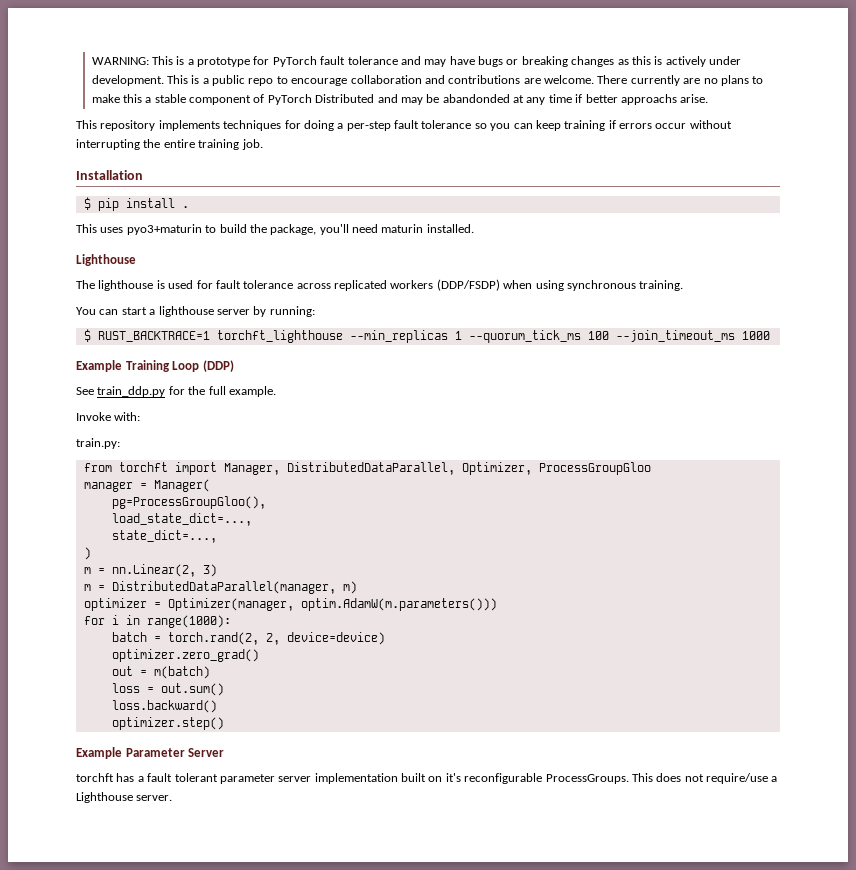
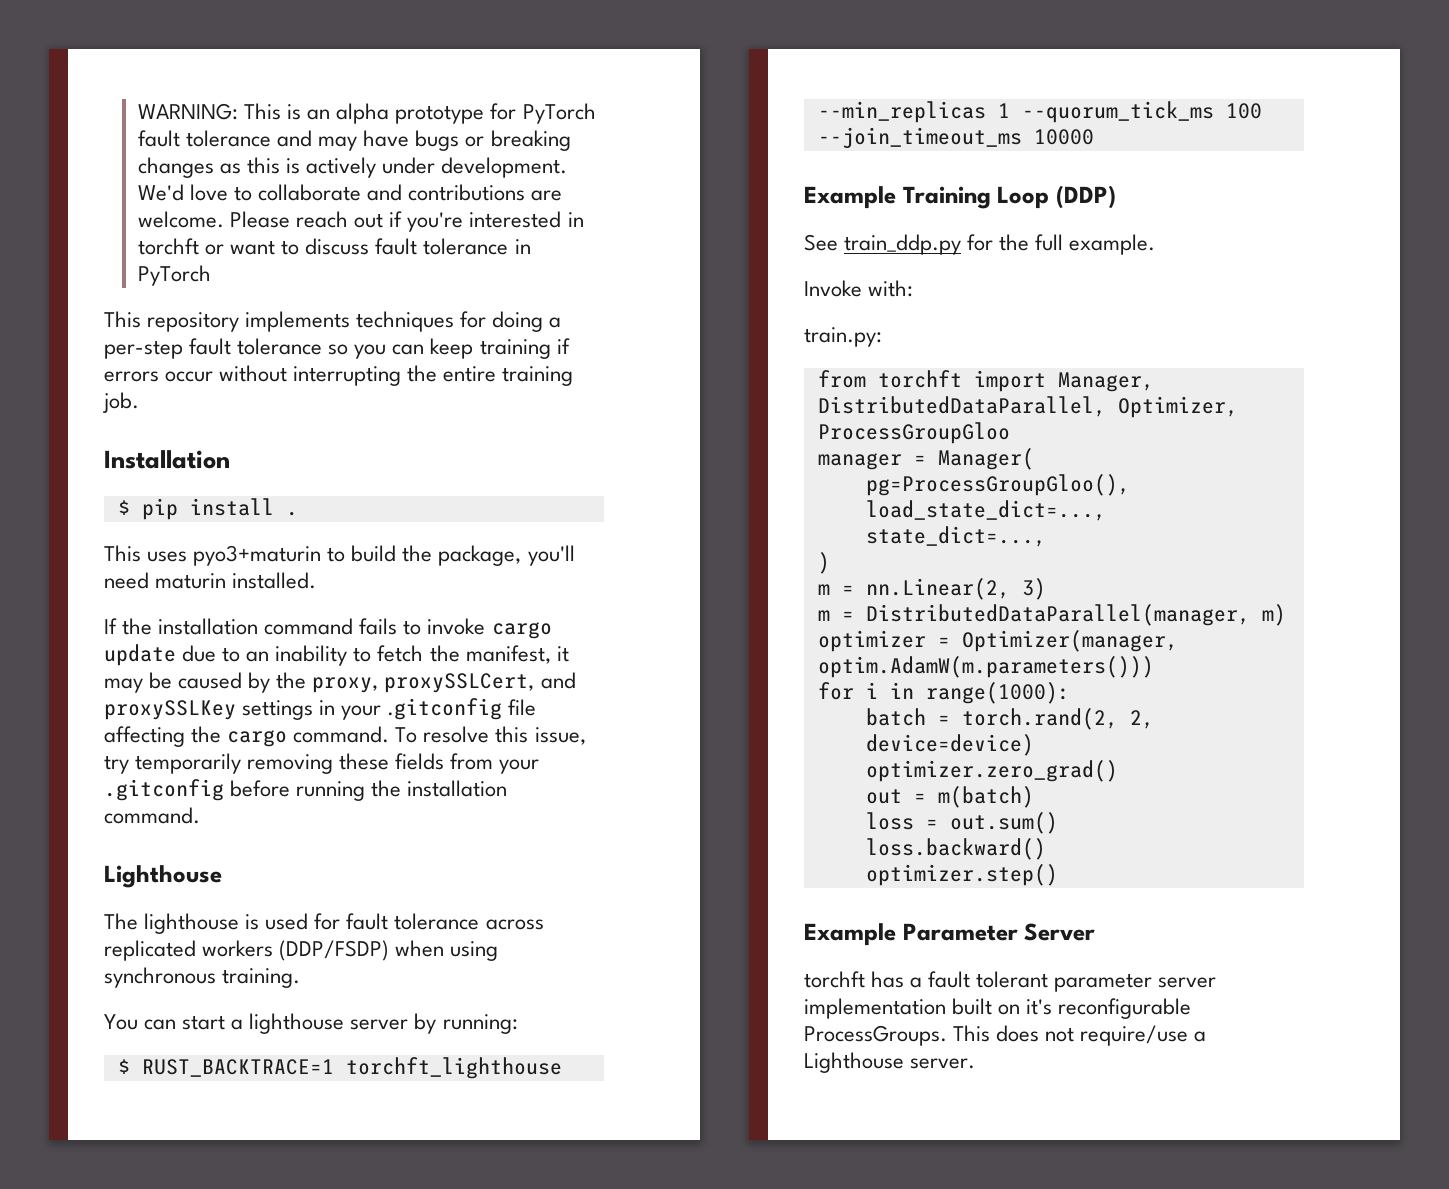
[187,59,194,65] a -> [307,103,390,124] an alpha
[166,75,764,86] [91,94,709,105] This is a public repo to encourage collaboration and contributions are welcome. There currently are no plans to make this a stable component of PyTorch Distributed and may be abandonded at any time if better approachs arise. -> [138,184,563,201] [138,211,584,232] [138,238,531,255] [138,265,212,286] We'd love to collaborate and contributions are welcome. Please reach out if you're interested in torchft or want to discuss fault tolerance in PyTorch
(474, 228) none -> [104,618,552,639] [104,644,569,666] [104,672,576,693] [104,698,537,720] [104,726,586,747] [104,753,540,774] [104,779,508,801] [104,807,200,824] // If the installation command fails to invoke cargo update due to an inability to fetch the manifest, it may be caused by the proxy, proxySSLCert, and proxySSLKey settings in your .gitconfig file affecting the cargo command. To resolve this issue, try temporarily removing these fields from your .gitconfig before running the installation command.
[741,331,770,340] 1000 -> [1033,129,1094,145] 10000

